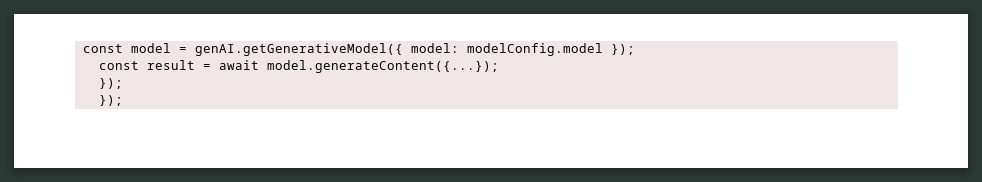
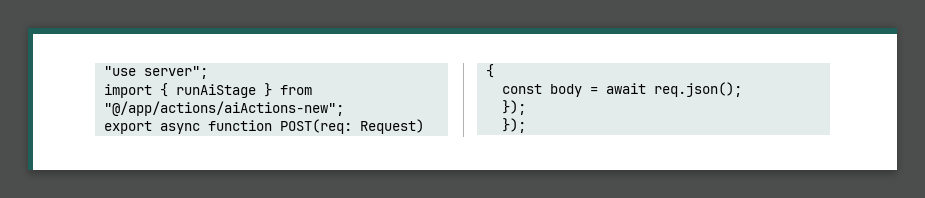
[83,43,636,56] [99,60,196,70] const model = genAI.getGenerativeModel({ model: modelConfig.model }); // const result -> [103,66,208,79] [103,83,312,98] [103,101,344,116] [103,119,424,134] [485,64,494,78] [501,84,582,97] "use server"; // import { runAiStage } from "@/app/actions/aiActions-new"; // export async function POST(req: Request) { // const body
[267,60,500,73] model.generateContent({...}); -> [653,82,742,97] req.json();

